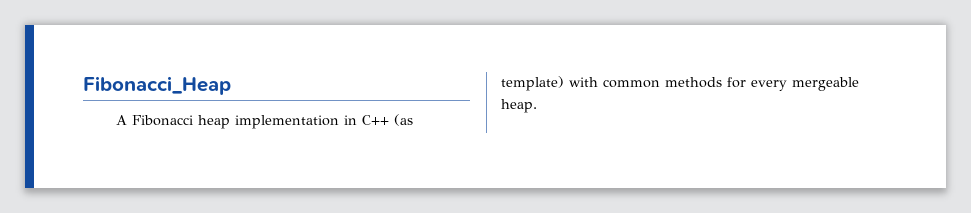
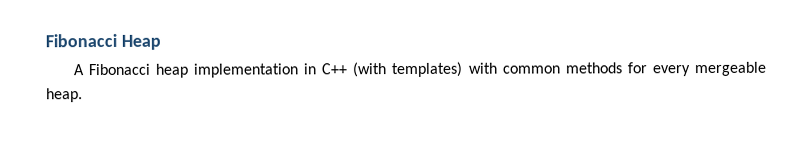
[83,76,231,95] Fibonacci_Heap -> [45,33,161,50] Fibonacci Heap
[394,114,414,126] [501,76,564,91] (as template) -> [352,61,463,78] (with templates)

